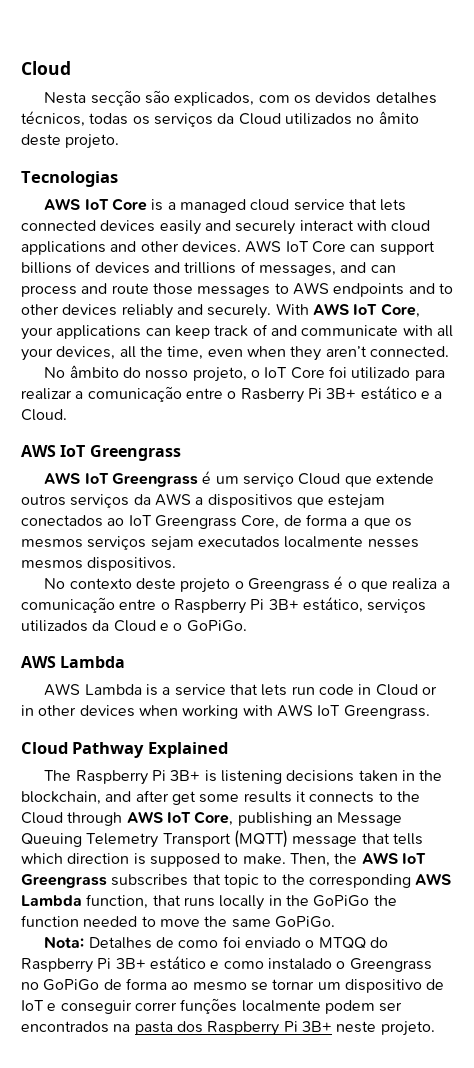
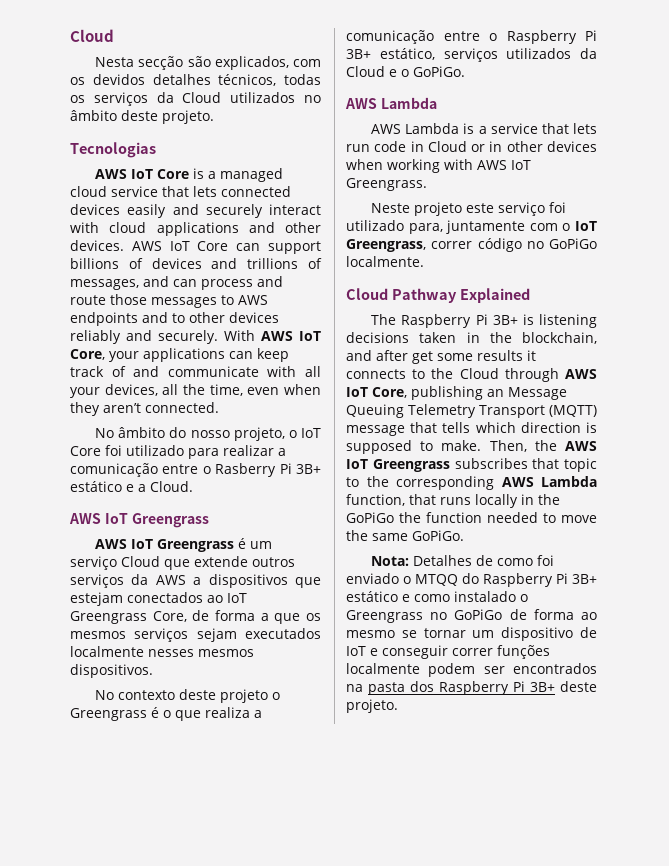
[378,111,419,124] âmito -> [70,110,117,121] âmbito
(430, 712) none -> [371,202,567,216] [346,220,597,234] [346,238,597,252] [346,256,424,267] // Neste projeto este serviço foi utilizado para, juntamente com o IoT Greengrass, correr código no GoPiGo localmente.
[336,1021,377,1033] neste -> [560,681,597,692] deste

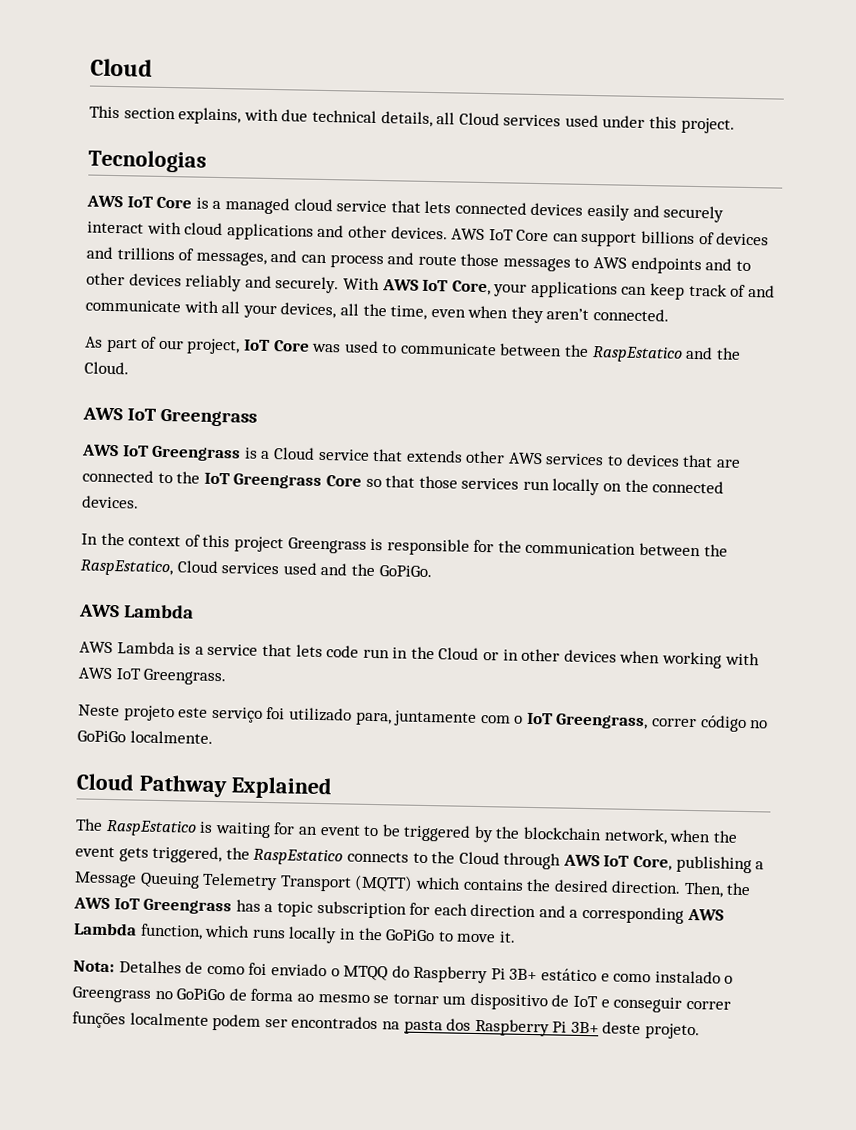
[95,56,321,70] [70,74,321,86] [70,92,321,106] [70,110,214,124] Nesta secção são explicados, com os devidos detalhes técnicos, todas os serviços da Cloud utilizados no âmbito deste projeto. -> [89,105,735,134] This section explains, with due technical details, all Cloud services used under this project.
[95,427,321,441] [70,445,286,459] [70,463,321,477] [70,481,146,492] No âmbito do nosso projeto, o IoT Core foi utilizado para realizar a comunicação entre o Rasberry Pi 3B+ estático e a -> [85,336,741,363] As part of our project, IoT Core was used to communicate between the RaspEstatico and the
[238,538,273,549] [70,556,295,570] [70,574,321,588] [70,592,247,606] [70,610,321,624] [70,628,321,642] [70,646,254,657] [70,664,153,678] [95,689,281,703] [70,707,262,721] [346,30,597,44] [346,48,597,62] [346,66,409,77] é um serviço Cloud que extende outros serviços da AWS a dispositivos que estejam conectados ao IoT Greengrass Core, de forma a que os mesmos serviços sejam executados localmente nesses mesmos dispositivos. // No contexto deste projeto o Greengrass é o que realiza a comunicação entre o Raspberry Pi 3B+ estático, serviços utilizados da Cloud e o -> [243,447,741,468] [82,469,725,496] [82,495,139,509] [81,532,728,557] [80,559,376,577] is a Cloud service that extends other AWS services to devices that are connected to the IoT Greengrass Core so that those services run locally on the connected devices. // In the context of this project Greengrass is responsible for the communication between the RaspEstatico, Cloud services used and the
[346,141,424,152] run code in -> [326,645,435,660] code run in the
[401,314,597,328] [346,332,597,344] [346,350,536,364] Raspberry Pi 3B+ is listening decisions taken in the blockchain, and after get some results it -> [105,819,738,845] [75,845,344,866] RaspEstatico is waiting for an event to be triggered by the blockchain network, when the event gets triggered, the RaspEstatico
[487,389,504,397] an -> [755,861,765,870] a
[346,422,597,436] [346,440,482,454] message that tells which direction is supposed to make. -> [414,876,682,894] which contains the desired direction.
[454,458,597,472] [346,476,389,487] subscribes that topic to the -> [235,899,579,919] has a topic subscription for each direction and a
[409,494,436,505] that -> [204,924,251,938] which
[399,512,597,523] [346,530,464,541] the function needed to move the same GoPiGo. -> [437,931,516,943] to move it.

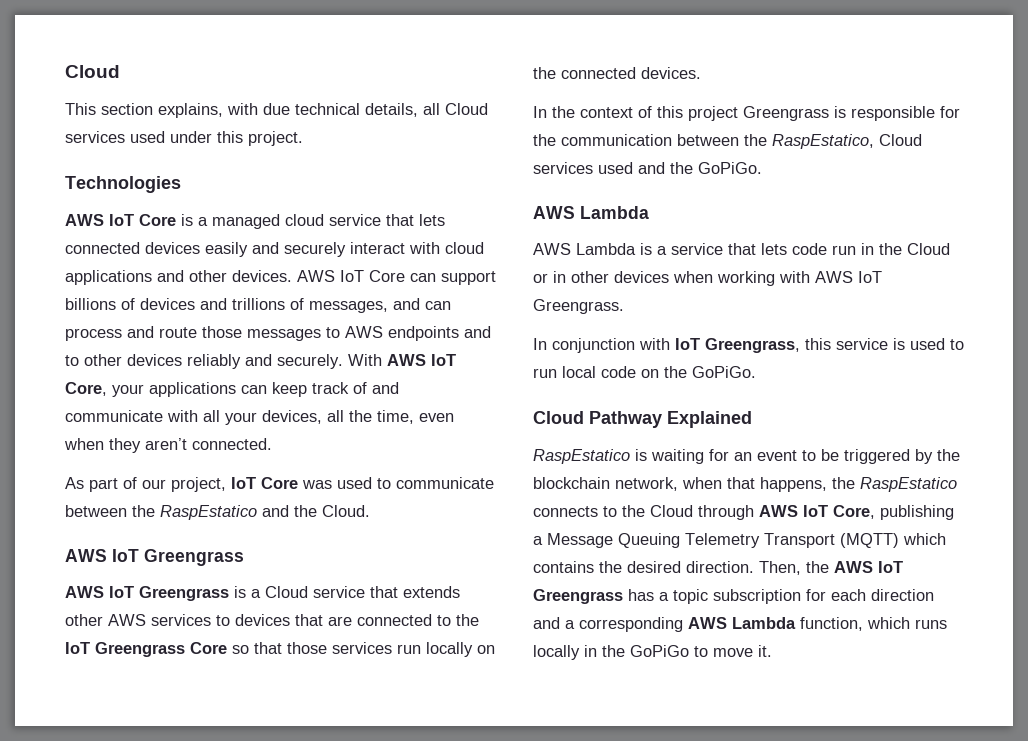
[88,149,207,173] Tecnologias -> [65,176,181,193] Technologies
[78,704,769,733] [77,730,213,744] Neste projeto este serviço foi utilizado para, juntamente com o IoT Greengrass, correr código no GoPiGo localmente. -> [533,338,964,353] [533,366,756,378] In conjunction with IoT Greengrass, this service is used to run local code on the GoPiGo.
[75,818,103,831] The -> (752, 419) none
[712,830,738,843] [75,845,223,864] the event gets triggered, -> [727,477,827,492] that happens,
[73,960,734,984] [72,986,731,1013] [72,1011,701,1040] // Nota: Detalhes de como foi enviado o MTQQ do Raspberry Pi 3B+ estático e como instalado o Greengrass no GoPiGo de forma ao mesmo se tornar um dispositivo de IoT e conseguir correr funções localmente podem ser encontrados na pasta dos Raspberry Pi 3B+ deste projeto. -> (772, 651) none

